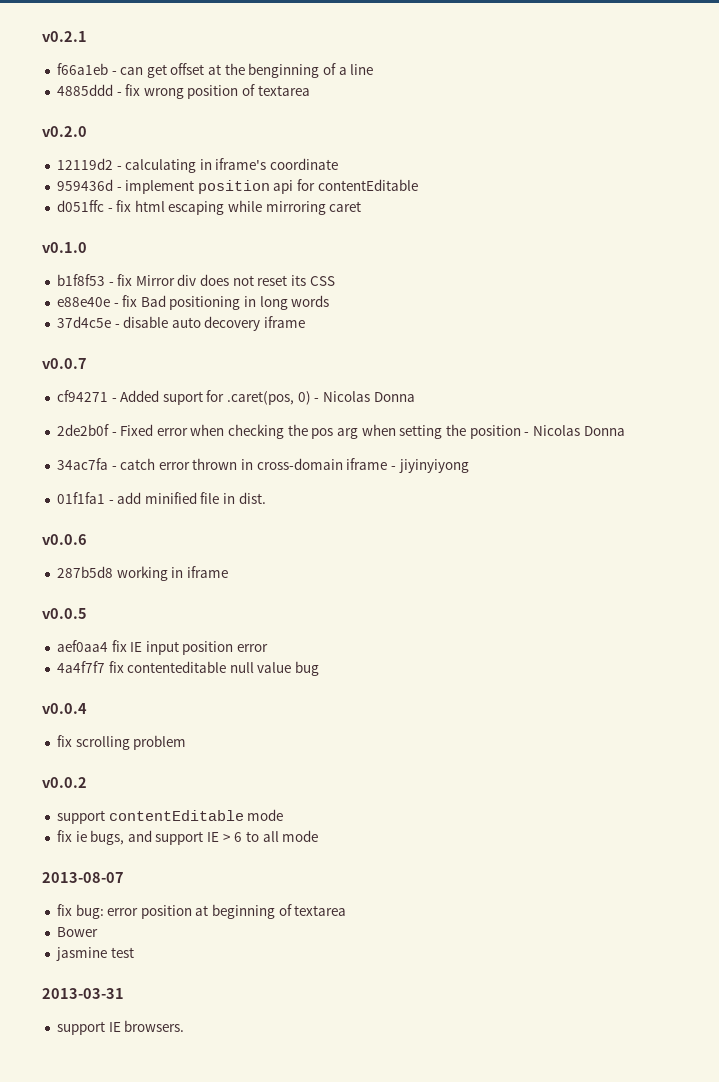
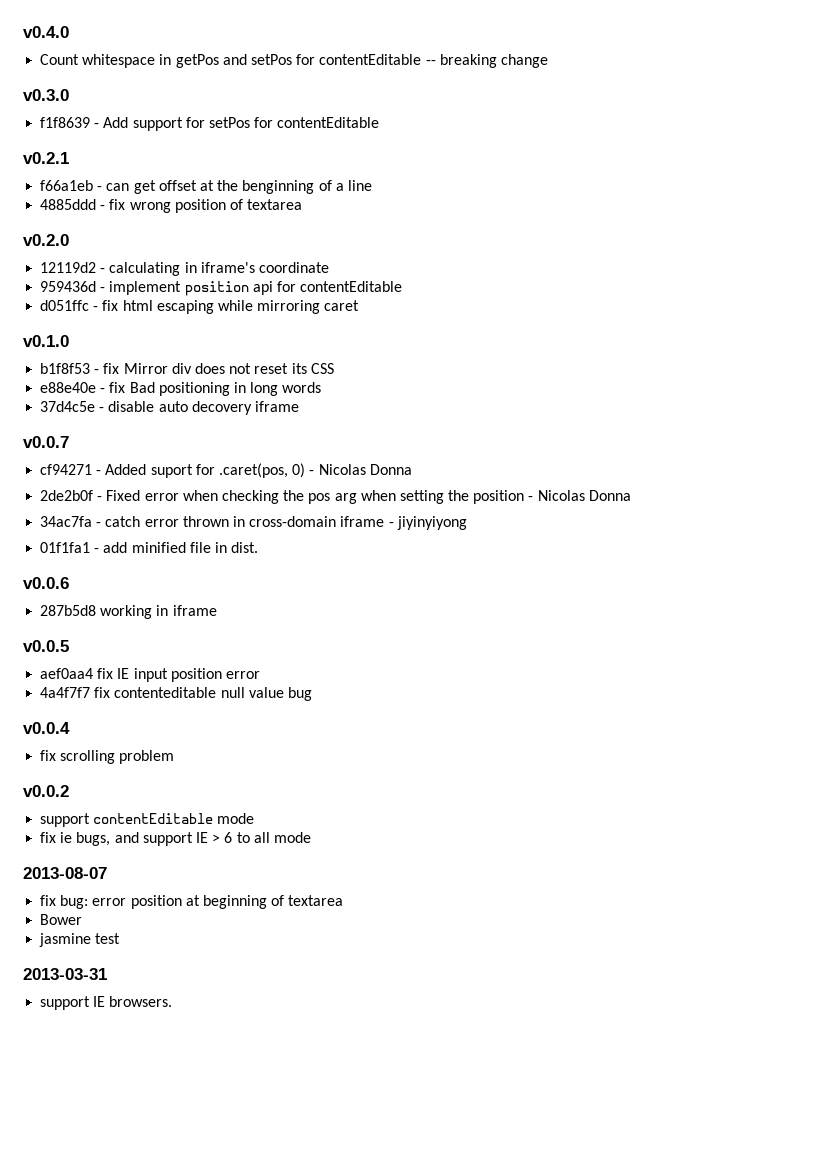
(42, 36) none -> [23,26,69,38] [40,54,548,68] [23,89,69,101] [40,117,380,131] v0.4.0 // Count whitespace in getPos and setPos for contentEditable -- breaking change // v0.3.0 // f1f8639 - Add support for setPos for contentEditable //

